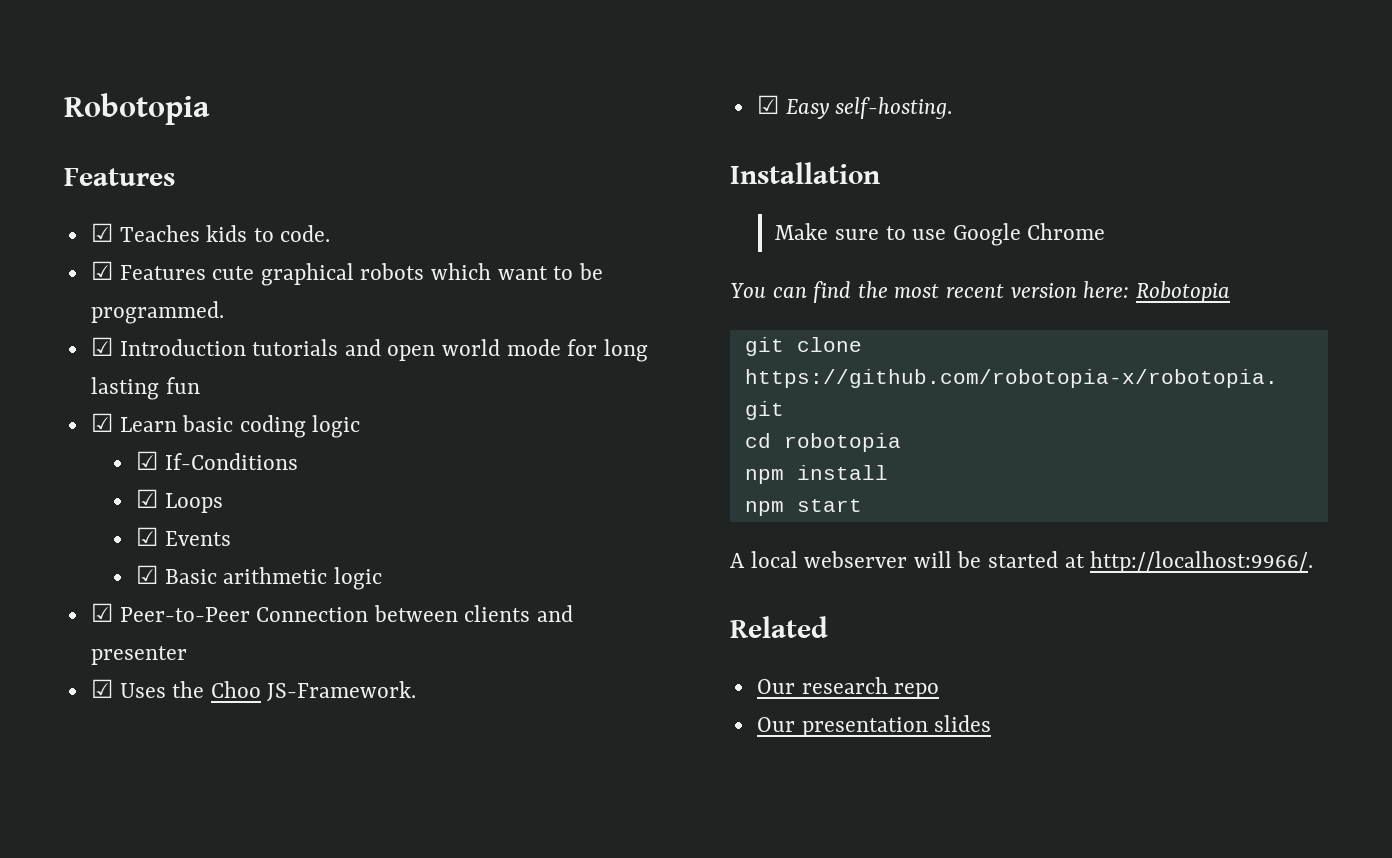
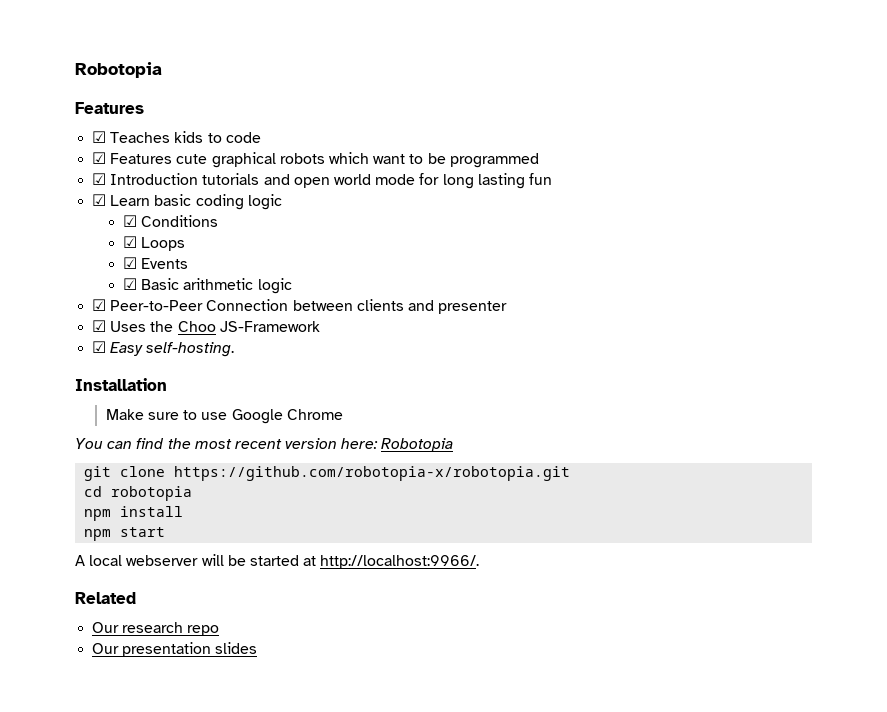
[280,225,331,242] code. -> [225,132,261,143] code
[90,301,224,324] programmed. -> [449,153,539,168] programmed
[164,453,298,470] If-Conditions -> [141,215,219,227] Conditions
[267,681,417,702] JS-Framework. -> [219,321,320,332] JS-Framework

